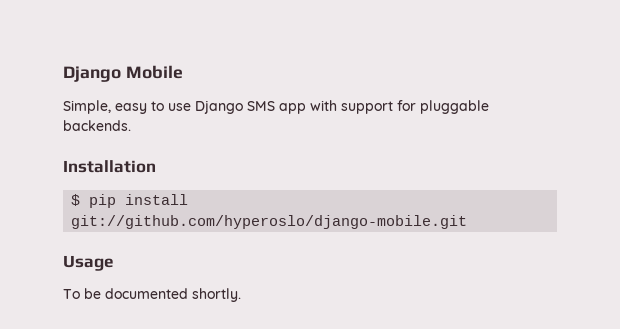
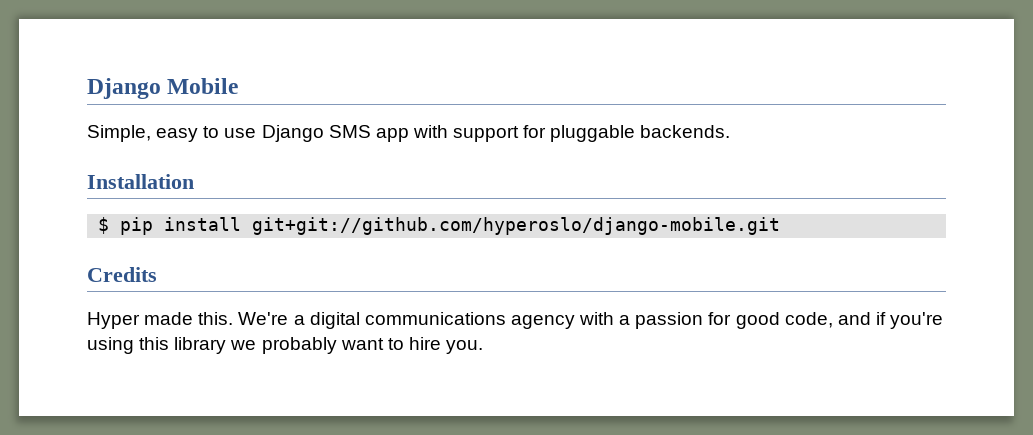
[71,215,468,229] [63,255,114,271] [63,288,241,302] git://github.com/hyperoslo/django-mobile.git // Usage // To be documented shortly. -> [252,217,781,235] [87,267,157,282] [87,312,944,329] [87,337,484,354] git+git://github.com/hyperoslo/django-mobile.git // Credits // Hyper made this. We're a digital communications agency with a passion for good code, and if you're using this library we probably want to hire you.

